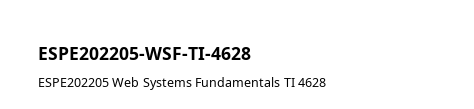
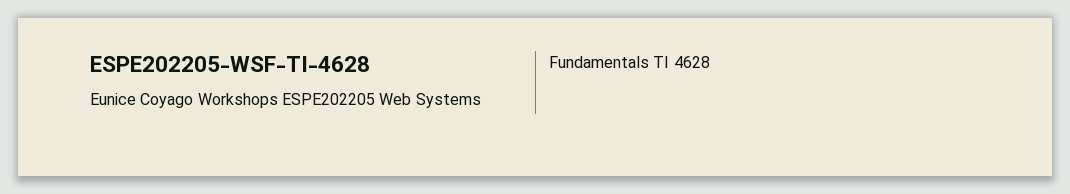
(251, 53) none -> [90,93,278,108] Eunice Coyago Workshops

